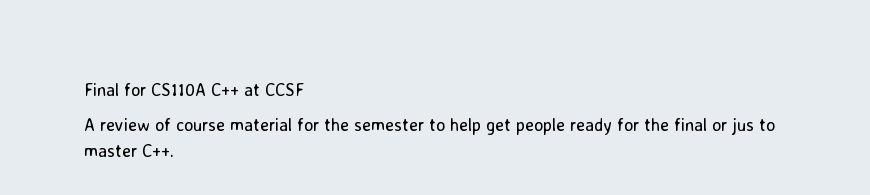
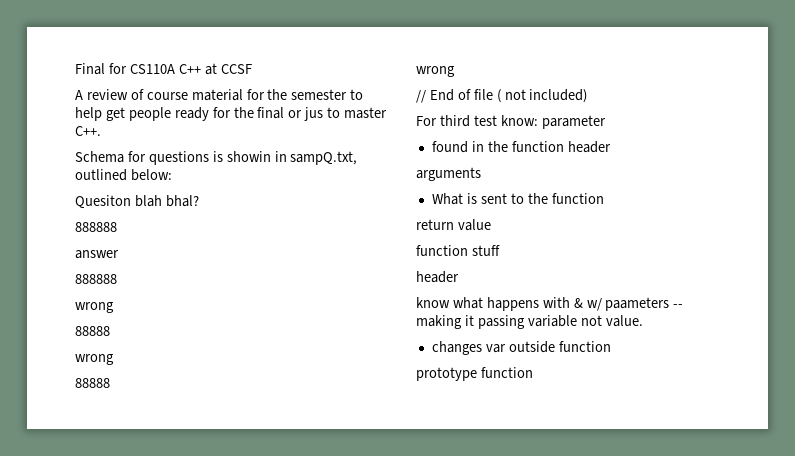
(174, 150) none -> [75,151,358,165] [75,169,172,181] [75,195,199,209] [75,222,117,232] [75,250,119,259] [75,274,117,284] [75,302,114,313] [75,326,110,336] [75,354,114,365] [75,378,110,388] [416,66,455,77] [416,89,588,103] [416,115,606,129] [431,141,611,153] [416,167,481,181] [431,193,604,205] [416,219,491,231] [416,245,500,256] [416,271,459,283] [416,297,684,311] [416,315,643,329] [431,341,611,355] [416,367,533,381] // Schema for questions is showin in sampQ.txt, outlined below: // Quesiton blah bhal? // 888888 // answer // 888888 // wrong // 88888 // wrong // 88888 // wrong // // End of file ( not included) // For third test know: parameter // found in the function header // arguments // What is sent to the function // return value // function stuff // header // know what happens with & w/ paameters -- making it passing variable not value. // changes var outside function // prototype function

